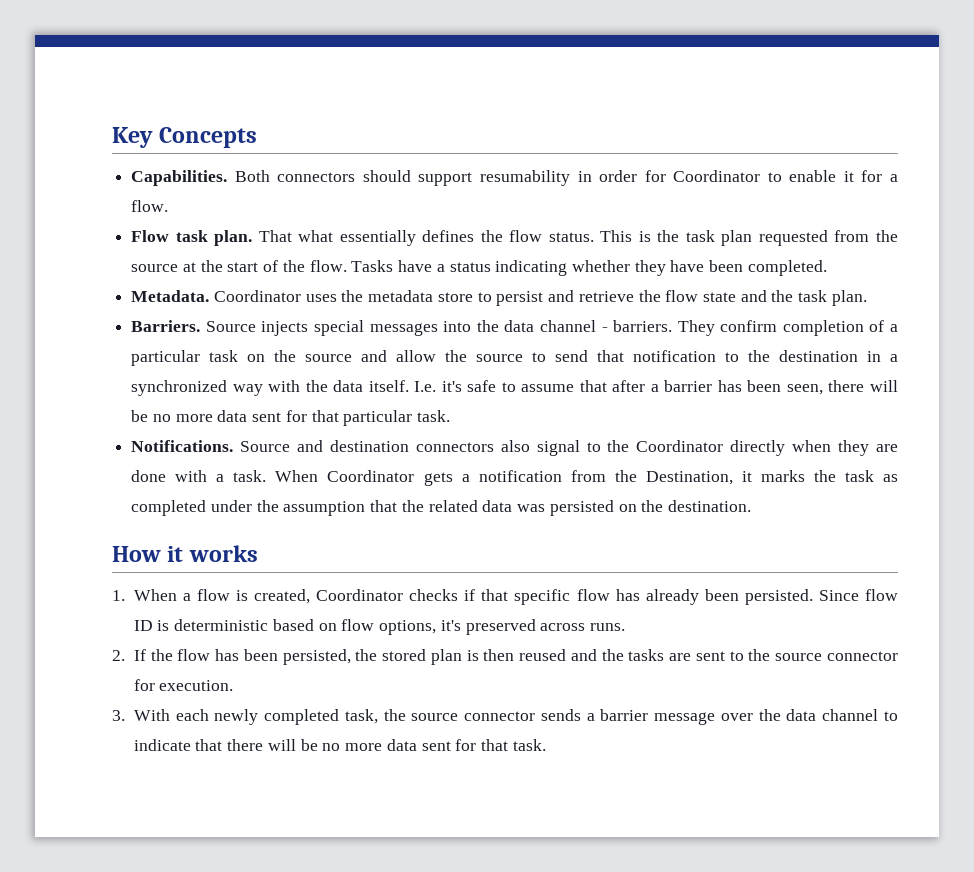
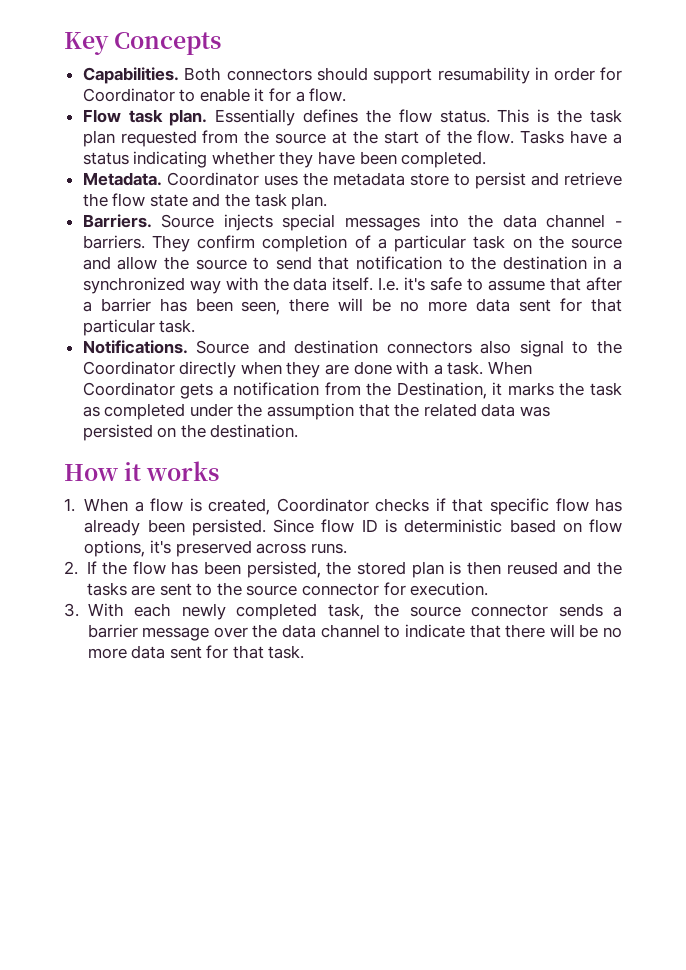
[258,230,416,246] That what essentially -> [215,109,296,126] Essentially

